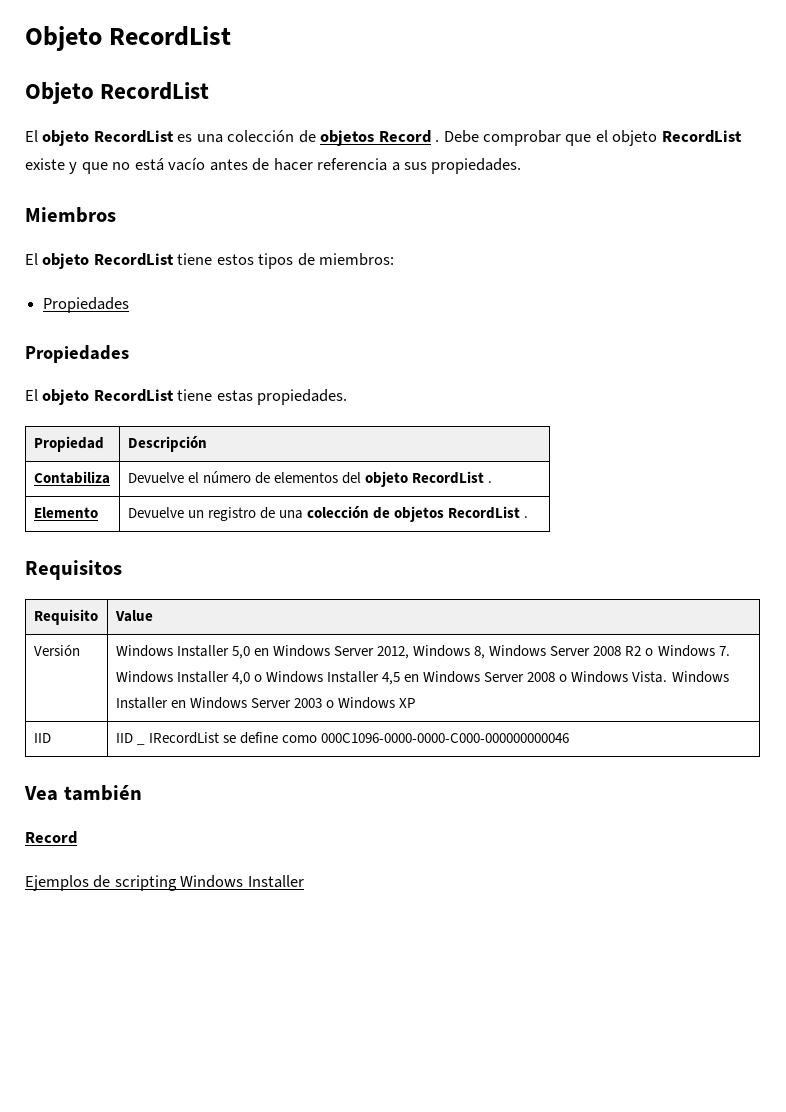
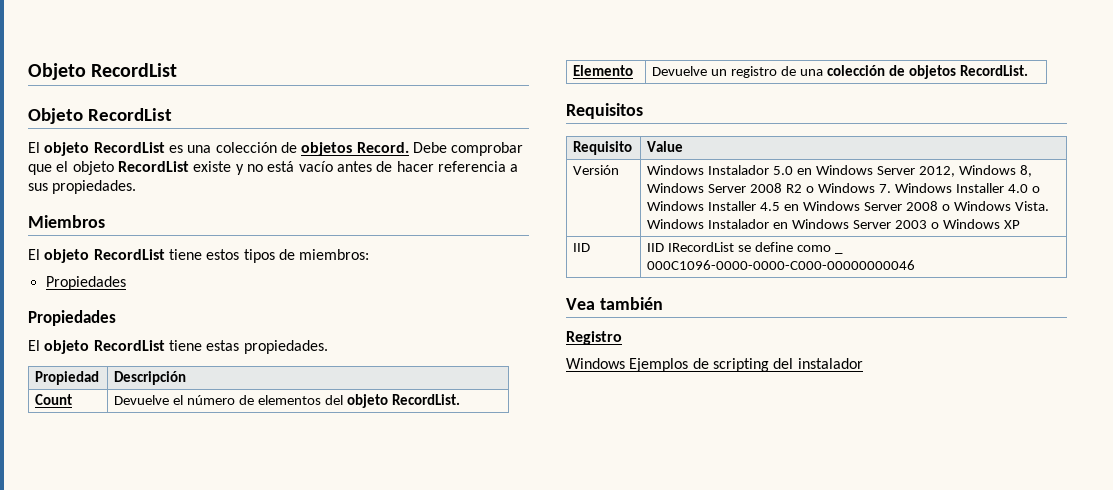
[378,130,440,143] Record . -> [356,142,409,153] Record.
[81,162,108,174] que -> (244, 169) none
[33,471,110,484] Contabiliza -> [35,394,73,405] Count
[412,471,493,484] RecordList . -> [391,394,460,405] RecordList.
[448,506,529,519] RecordList . -> [959,65,1028,76] RecordList.
[176,645,250,659] Installer 5,0 -> [708,165,794,175] Instalador 5.0
[231,672,250,685] 4,0 -> [1007,184,1028,193] 4.0
[382,672,401,685] 4,5 -> [760,202,781,211] 4.5
[115,697,168,709] Installer -> [708,219,770,229] Instalador
[136,743,145,745] _ -> (665, 247) none
[321,733,570,743] 000C1096-0000-0000-C000-000000000046 -> [834,252,843,254] [647,260,916,270] _ 000C1096-0000-0000-C000-00000000046
[25,831,77,844] Record // -> [566,331,622,345] [566,358,625,369] Registro // Windows
[180,875,304,888] Windows Installer -> [773,358,863,369] del instalador

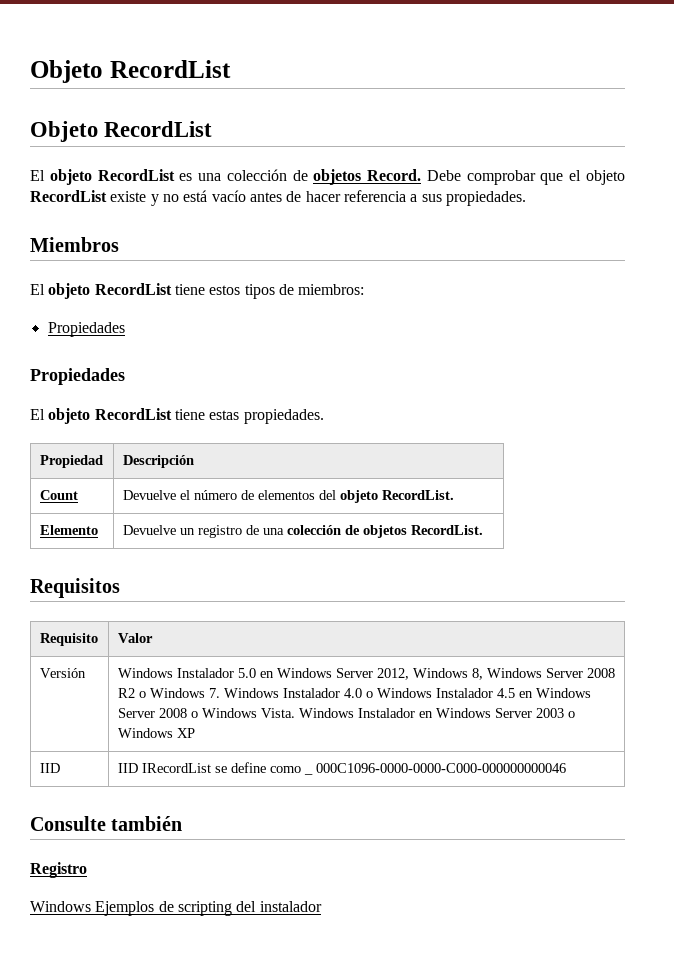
[647,141,684,152] Value -> [117,633,153,643] Valor
[955,183,1004,193] Installer -> [282,688,340,698] Instalador
[708,201,757,211] Installer -> [435,688,493,698] Instalador
[647,260,916,270] [566,298,595,310] 000C1096-0000-0000-C000-00000000046 // Vea -> [315,763,566,773] [30,816,106,831] 000C1096-0000-0000-C000-000000000046 // Consulte

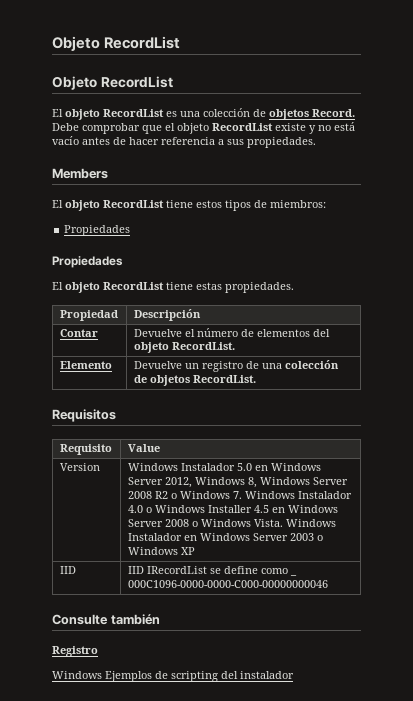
[30,237,119,252] Miembros -> [52,168,108,179] Members
[39,490,78,500] Count -> [59,329,98,337] Contar
[117,633,153,643] [39,668,86,678] Valor // Versión -> [127,444,160,452] [59,463,100,471] Value // Version
[435,688,493,698] Instalador -> [207,505,252,513] Installer
[315,763,566,773] 000C1096-0000-0000-C000-000000000046 -> [127,580,328,588] 000C1096-0000-0000-C000-00000000046

